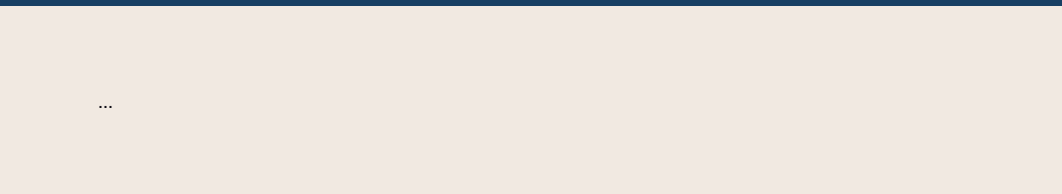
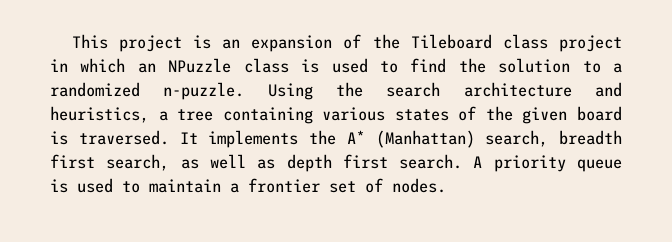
[98,105,113,108] ... -> [71,34,622,52] [50,58,622,73] [50,82,622,100] [50,106,622,124] [50,130,622,148] [50,154,622,172] [50,178,446,193] This project is an expansion of the Tileboard class project in which an NPuzzle class is used to find the solution to a randomized n-puzzle. Using the search architecture and heuristics, a tree containing various states of the given board is traversed. It implements the A* (Manhattan) search, breadth first search, as well as depth first search. A priority queue is used to maintain a frontier set of nodes.

